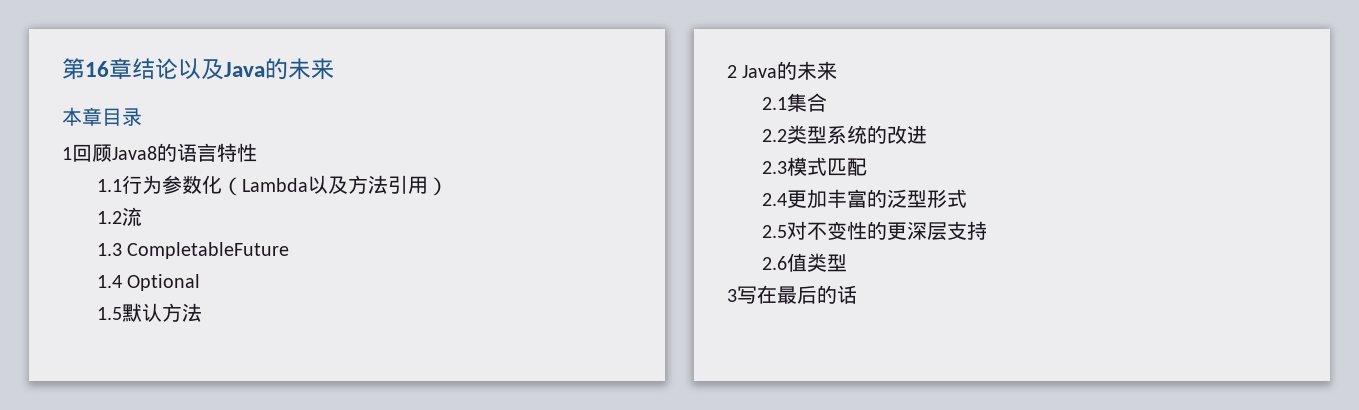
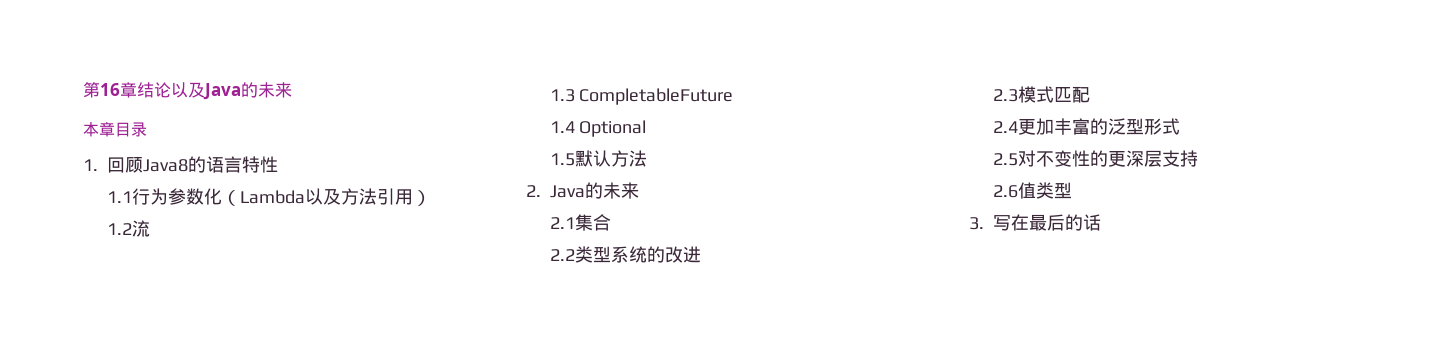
[62,147,72,160] 1 -> [83,159,98,171] 1.
[727,65,737,78] 2 -> [526,185,541,197] 2.
[727,289,737,302] 3 -> [969,217,984,230] 3.

